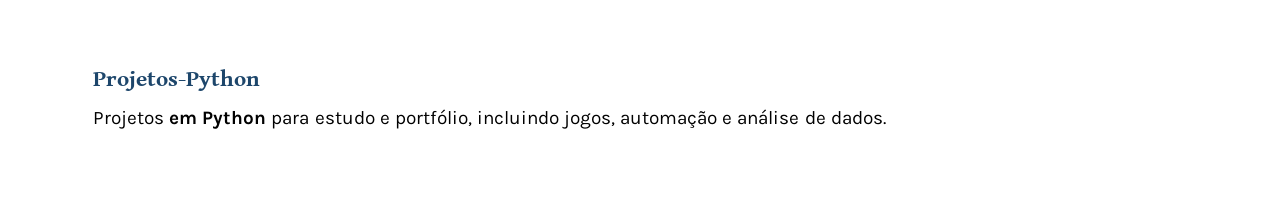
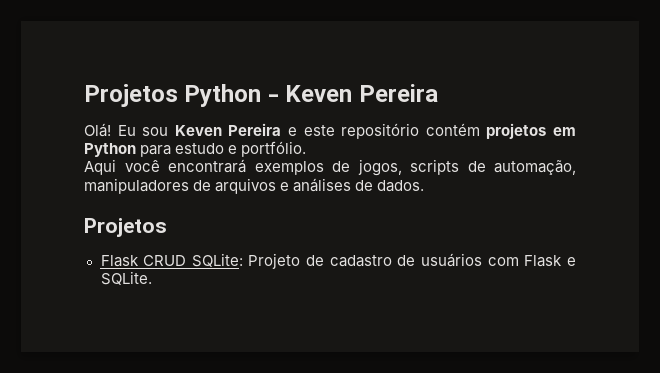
[93,69,260,91] [93,110,164,129] Projetos-Python // Projetos -> [84,84,438,107] [84,123,547,139] Projetos Python - Keven Pereira // Olá! Eu sou Keven Pereira e este repositório contém projetos
[394,109,886,129] portfólio, incluindo jogos, automação e análise de dados. -> [241,141,307,157] [84,159,576,176] [84,178,425,194] [84,218,167,237] [100,253,576,269] [100,271,152,285] portfólio. // Aqui você encontrará exemplos de jogos, scripts de automação, manipuladores de arquivos e análises de dados. // Projetos // Flask CRUD SQLite: Projeto de cadastro de usuários com Flask e SQLite.

